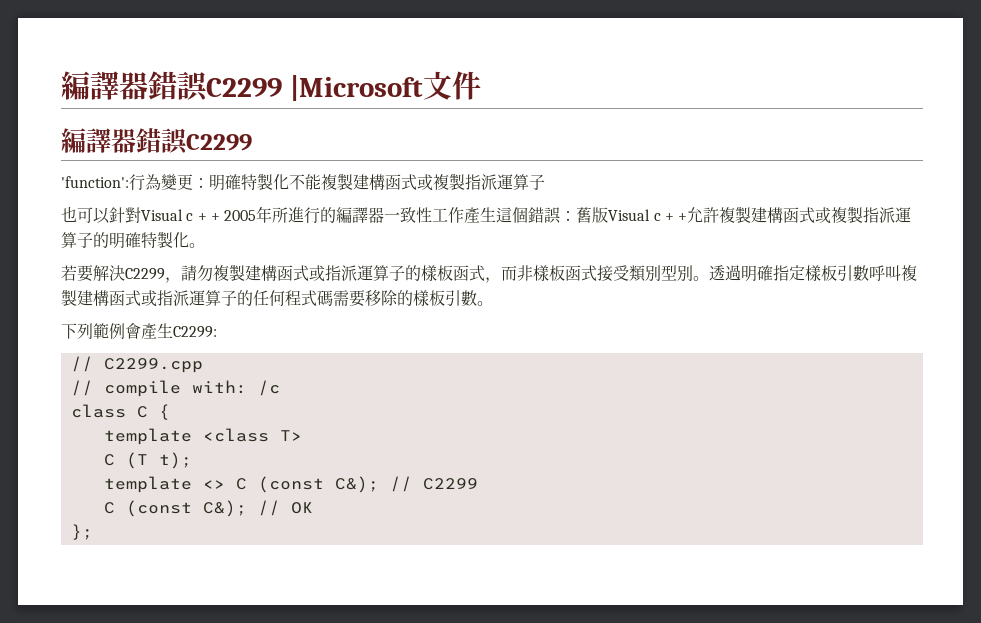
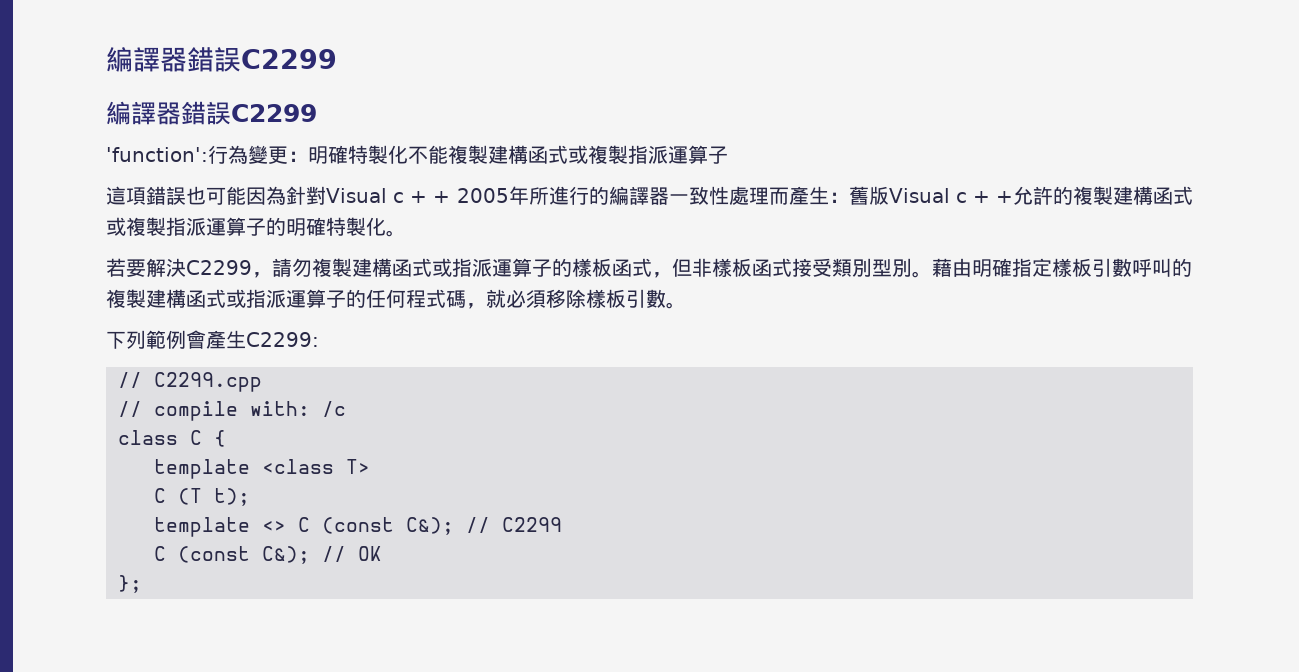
[61,71,481,102] 編譯器錯誤C2299 |Microsoft文件 -> [106,47,337,72] 編譯器錯誤C2299
[61,206,110,224] 也可以 -> [106,186,286,205] 這項錯誤也可能因為
[432,207,562,224] 工作產生這個錯誤 -> [728,186,829,205] 處理而產生
(720, 215) none -> [1053,186,1073,205] 的
[501,265,517,281] 而 -> [672,258,692,277] 但
[709,265,741,281] 透過 -> [932,258,972,277] 藉由
(901, 273) none -> [1172,258,1192,277] 的
[333,290,413,307] 需要移除的 -> [466,289,586,309] ，就必須移除

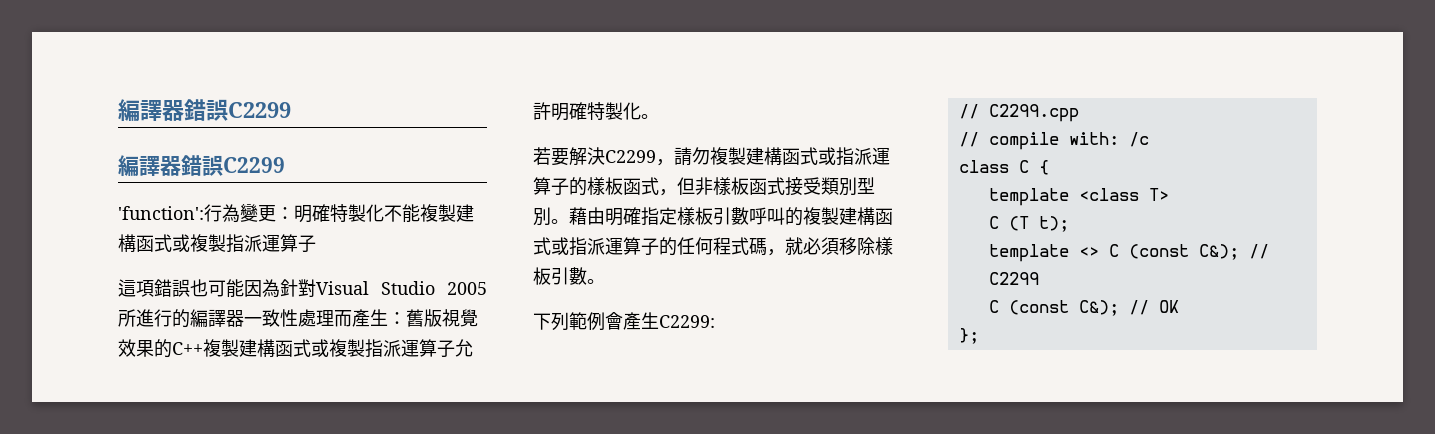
[393,186,529,205] c + + 2005年 -> [381,281,487,295] Studio 2005
[888,186,1193,205] [106,217,286,236] Visual c + +允許的複製建構函式或複製指派運算子的 -> [442,309,478,327] [118,339,473,358] [533,102,551,120] 視覺效果的C++複製建構函式或複製指派運算子允許

